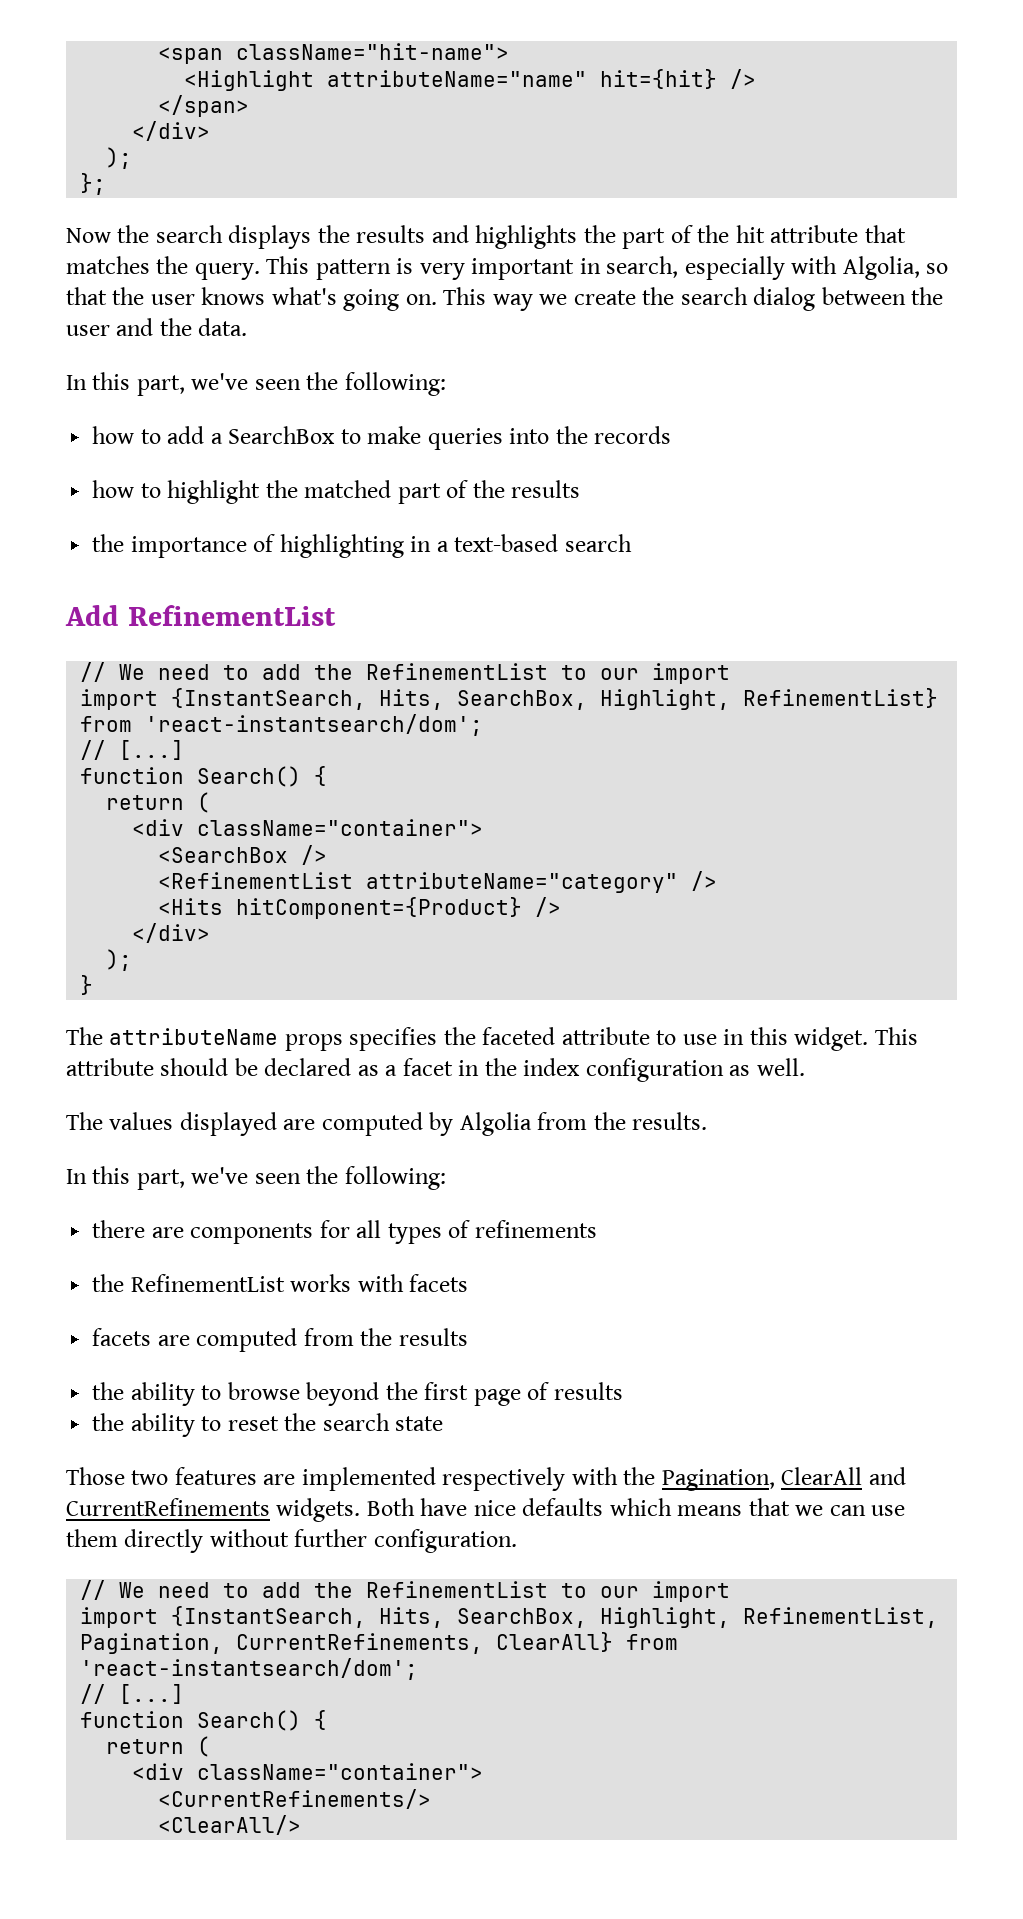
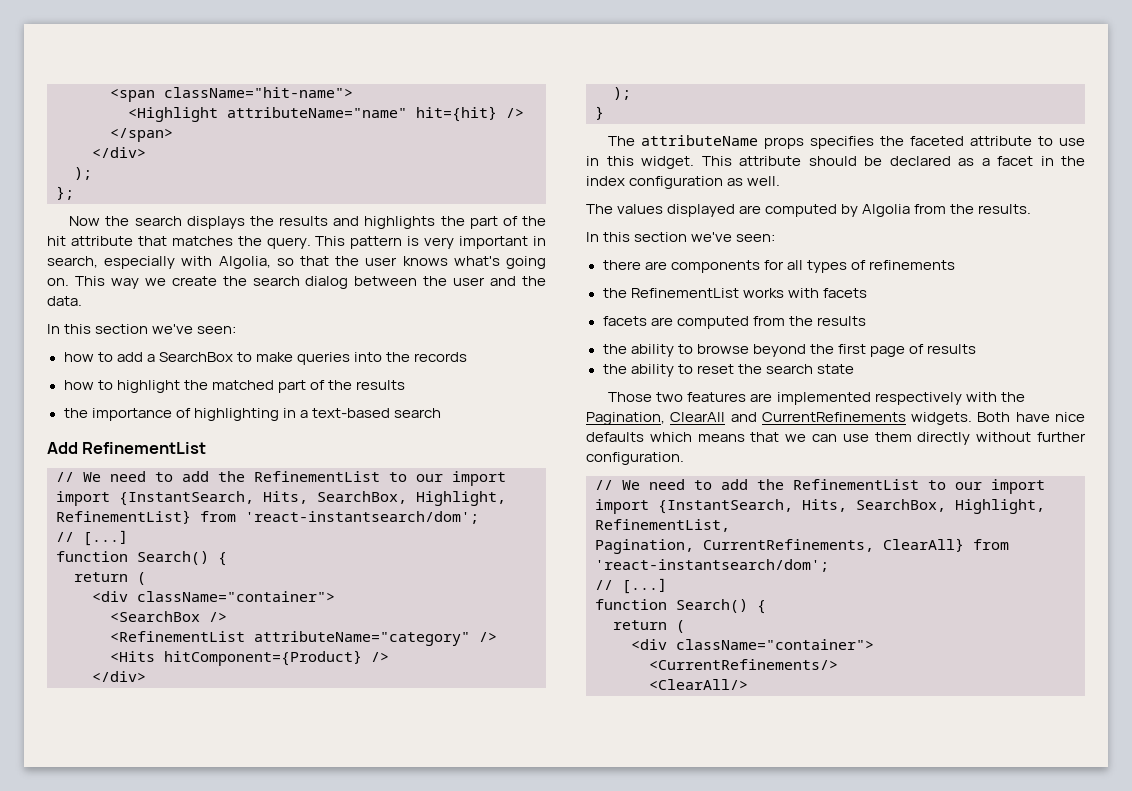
[136,372,446,396] part, we've seen the following: -> [95,324,237,334] section we've seen:
[136,1166,446,1190] part, we've seen the following: -> [634,232,776,242] section we've seen:

